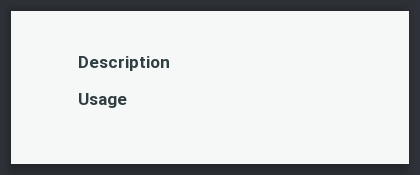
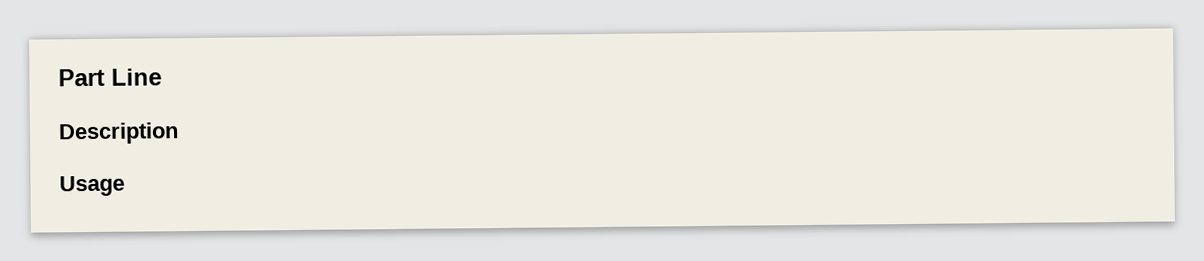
(78, 63) none -> [58,68,162,87] Part Line //

